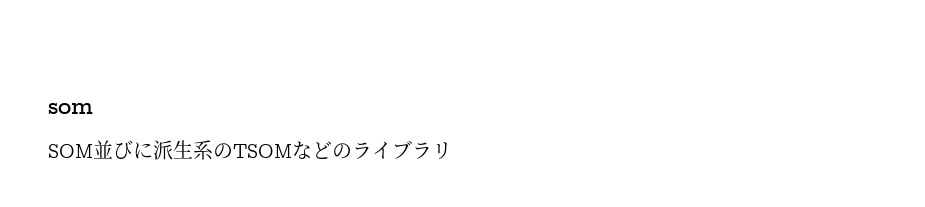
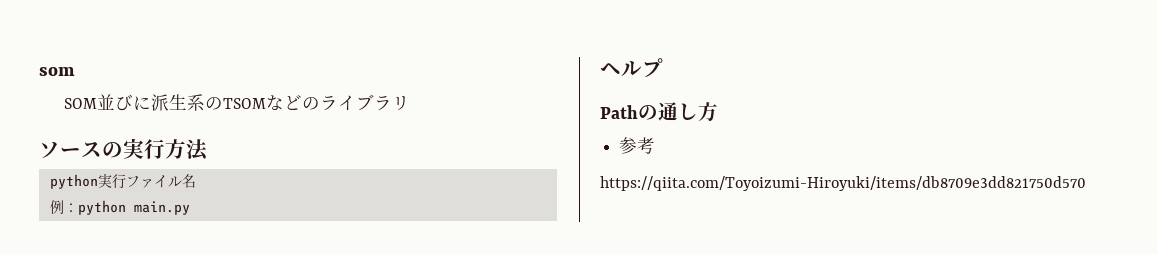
(452, 150) none -> [39,138,209,161] [49,173,196,189] [49,200,190,215] [600,58,663,78] [600,102,718,122] [619,137,656,154] [600,176,1086,191] // ソースの実行方法 // python実行ファイル名 // 例：python main.py // ヘルプ // Pathの通し方 // 参考 // https://qiita.com/Toyoizumi-Hiroyuki/items/db8709e3dd821750d570

